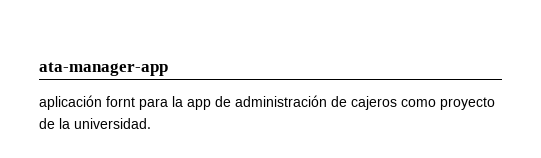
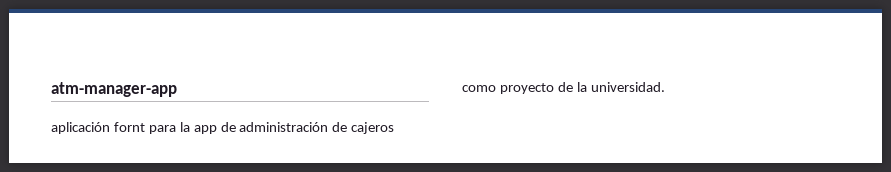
[39,62,168,76] ata-manager-app -> [51,82,177,97] atm-manager-app

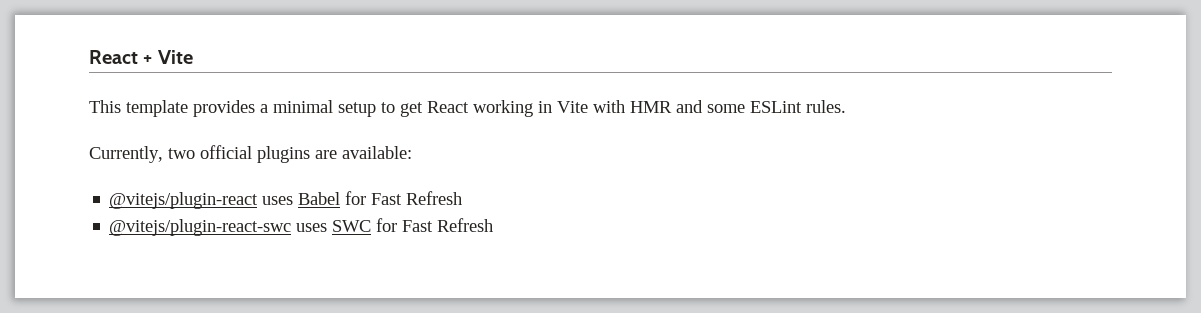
[51,82,177,97] [51,122,395,134] [462,82,665,94] atm-manager-app // aplicación fornt para la app de administración de cajeros como proyecto de la universidad. -> [89,50,193,64] [89,100,846,117] [89,145,412,163] [109,191,463,209] [109,218,494,236] React + Vite // This template provides a minimal setup to get React working in Vite with HMR and some ESLint rules. // Currently, two official plugins are available: // @vitejs/plugin-react uses Babel for Fast Refresh // @vitejs/plugin-react-swc uses SWC for Fast Refresh

